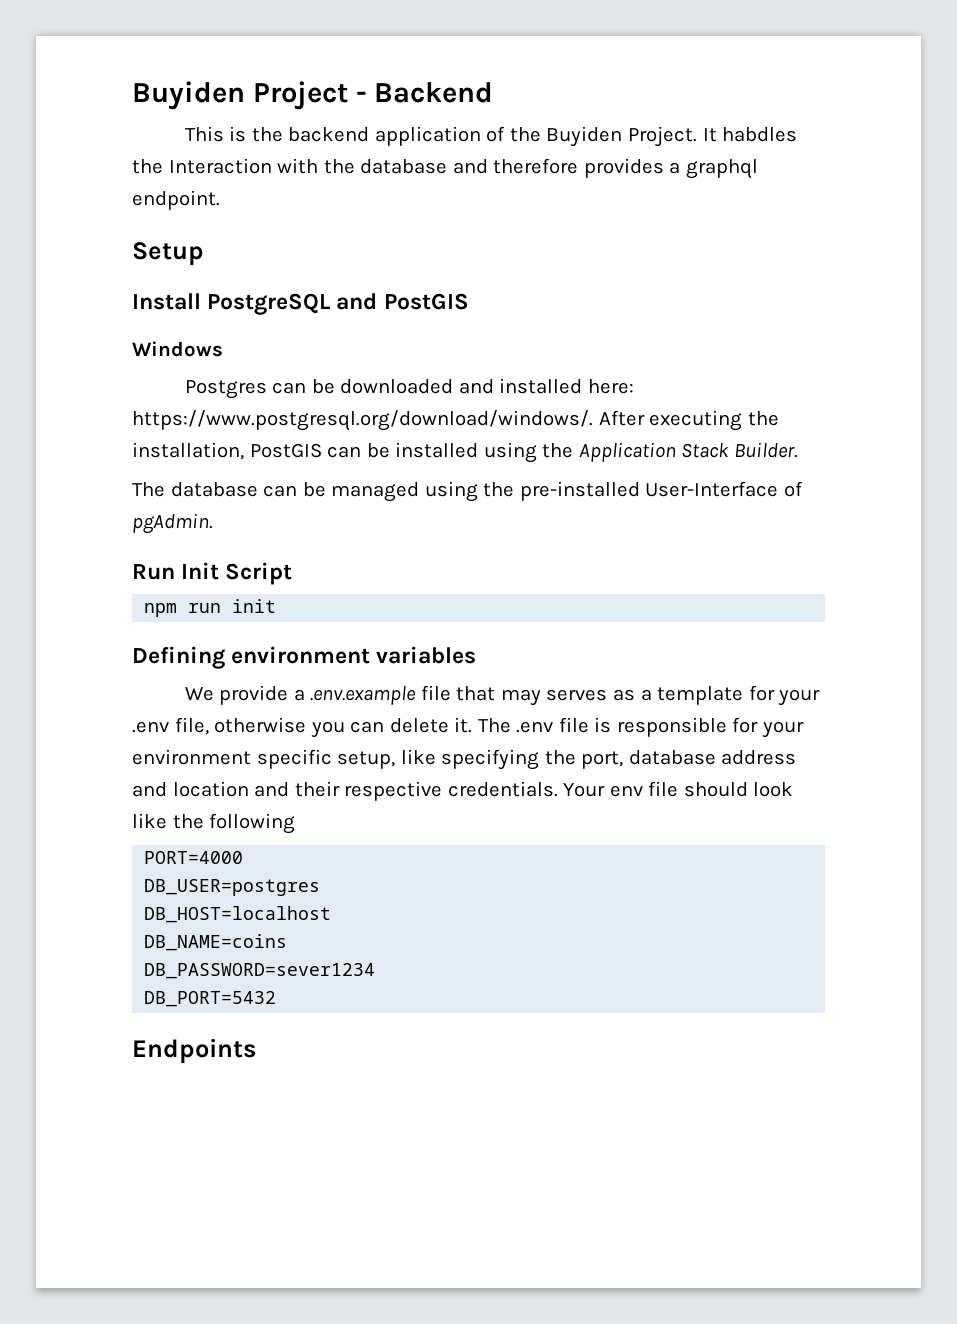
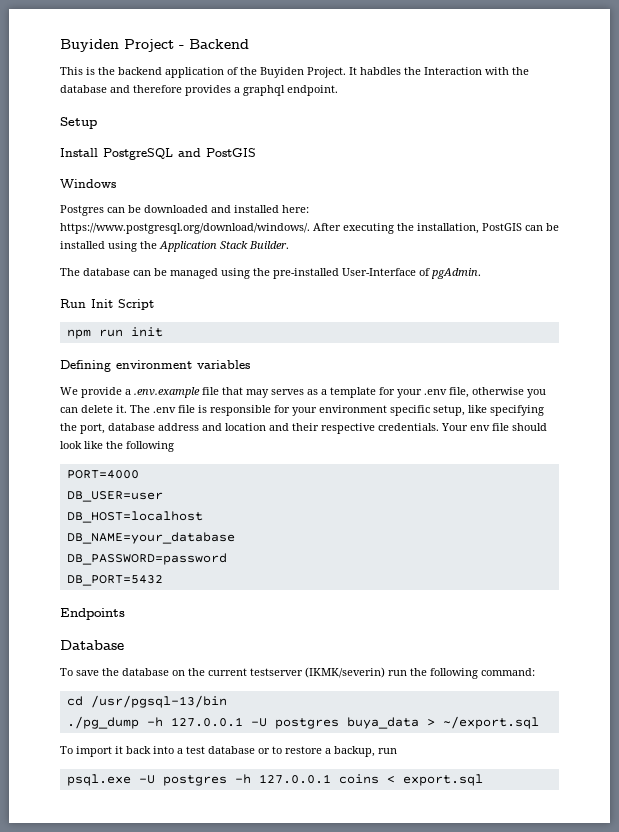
[144,879,321,896] DB_USER=postgres -> [66,491,163,502] DB_USER=user
[144,934,288,951] [144,963,376,979] DB_NAME=coins // DB_PASSWORD=sever1234 -> [66,532,235,544] [66,553,227,565] DB_NAME=your_database // DB_PASSWORD=password
(256, 1051) none -> [60,640,124,650] [60,667,535,679] [66,695,227,708] [66,716,539,729] [60,746,397,757] [66,774,483,786] // Database // To save the database on the current testserver (IKMK/severin) run the following command: // cd /usr/pgsql-13/bin // ./pg_dump -h 127.0.0.1 -U postgres buya_data > ~/export.sql // To import it back into a test database or to restore a backup, run // psql.exe -U postgres -h 127.0.0.1 coins < export.sql

